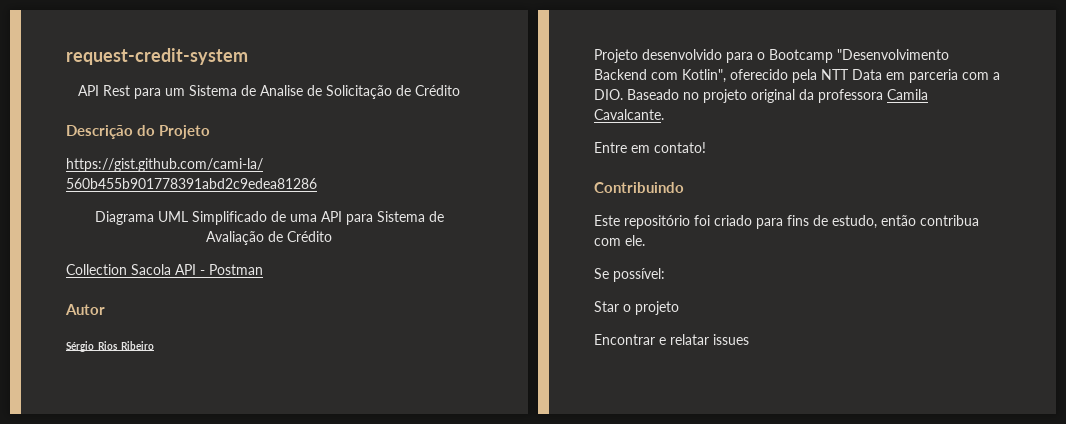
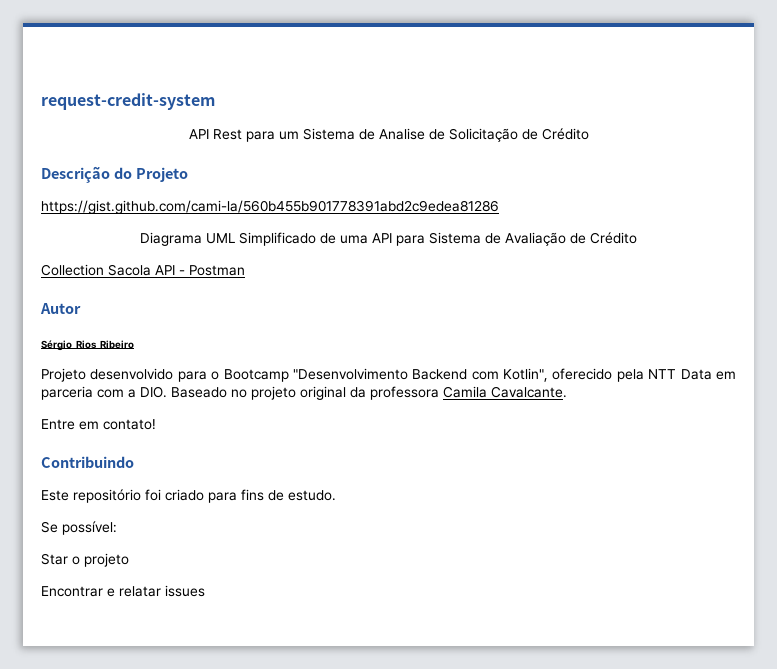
[832,215,979,229] [594,235,645,246] estudo, então contribua com ele. -> [288,490,336,501] estudo.

